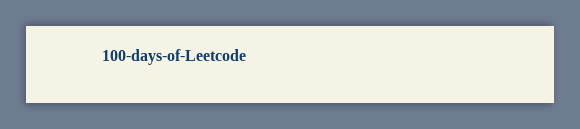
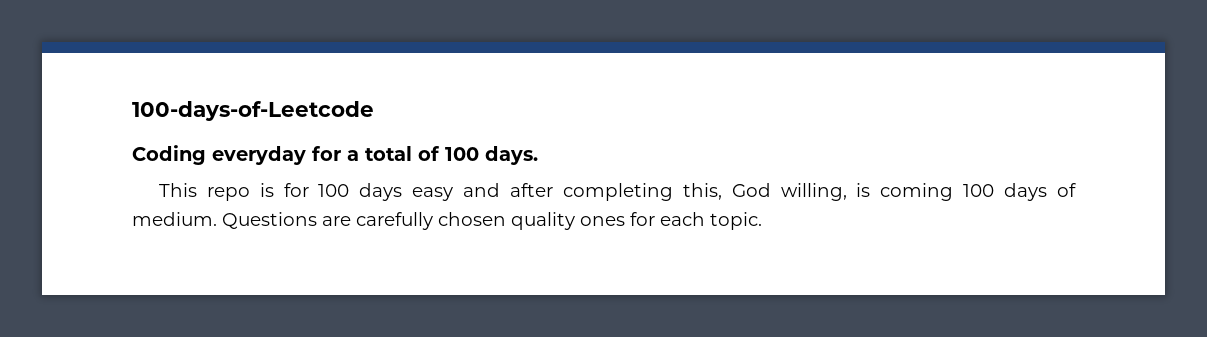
(246, 57) none -> [132,145,538,165] [158,183,1076,201] [132,212,762,230] // Coding everyday for a total of 100 days. // This repo is for 100 days easy and after completing this, God willing, is coming 100 days of medium. Questions are carefully chosen quality ones for each topic.

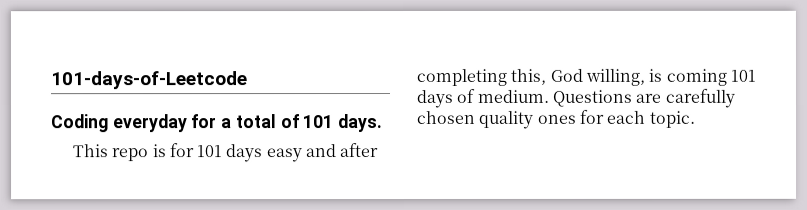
[132,101,374,121] 100-days-of-Leetcode -> [50,71,247,90] 101-days-of-Leetcode
[445,147,479,161] 100 -> [303,115,335,129] 101
[318,184,350,197] 100 -> [197,145,224,158] 101
[963,184,995,197] 100 -> [729,69,756,82] 101

